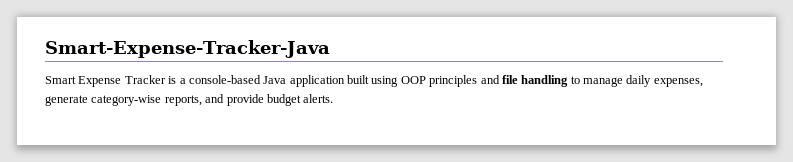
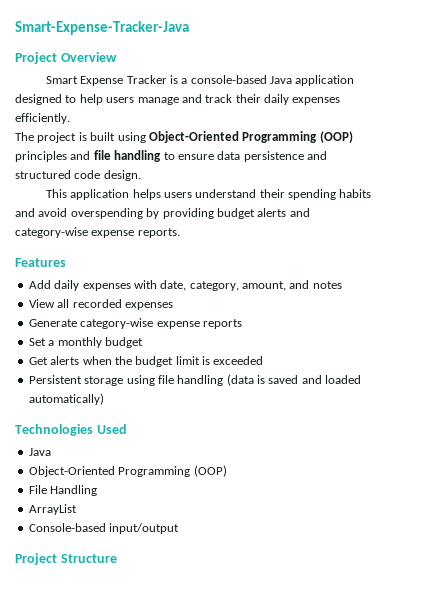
(330, 49) none -> [15,52,117,64] // Project Overview
[347,75,426,87] built using OOP -> [15,94,341,105] [15,113,70,124] [15,131,353,143] designed to help users manage and track their daily expenses efficiently. // The project is built using Object-Oriented Programming (OOP)
[583,75,703,87] [45,94,334,106] manage daily expenses, generate category-wise reports, and provide budget alerts. -> [177,151,327,162] [15,170,141,181] [45,189,372,200] [15,208,310,219] [15,227,180,238] [15,258,66,267] [28,280,342,291] [28,299,173,310] [28,318,242,329] [28,337,143,348] [28,356,264,367] [28,374,362,386] [28,393,104,405] [15,424,127,436] [28,448,51,456] [28,465,227,477] [28,485,98,496] [28,504,77,515] [28,523,180,534] [15,553,117,565] ensure data persistence and structured code design. // This application helps users understand their spending habits and avoid overspending by providing budget alerts and category-wise expense reports. // Features // Add daily expenses with date, category, amount, and notes // View all recorded expenses // Generate category-wise expense reports // Set a monthly budget // Get alerts when the budget limit is exceeded // Persistent storage using file handling (data is saved and loaded automatically) // Technologies Used // Java // Object-Oriented Programming (OOP) // File Handling // ArrayList // Console-based input/output // Project Structure

